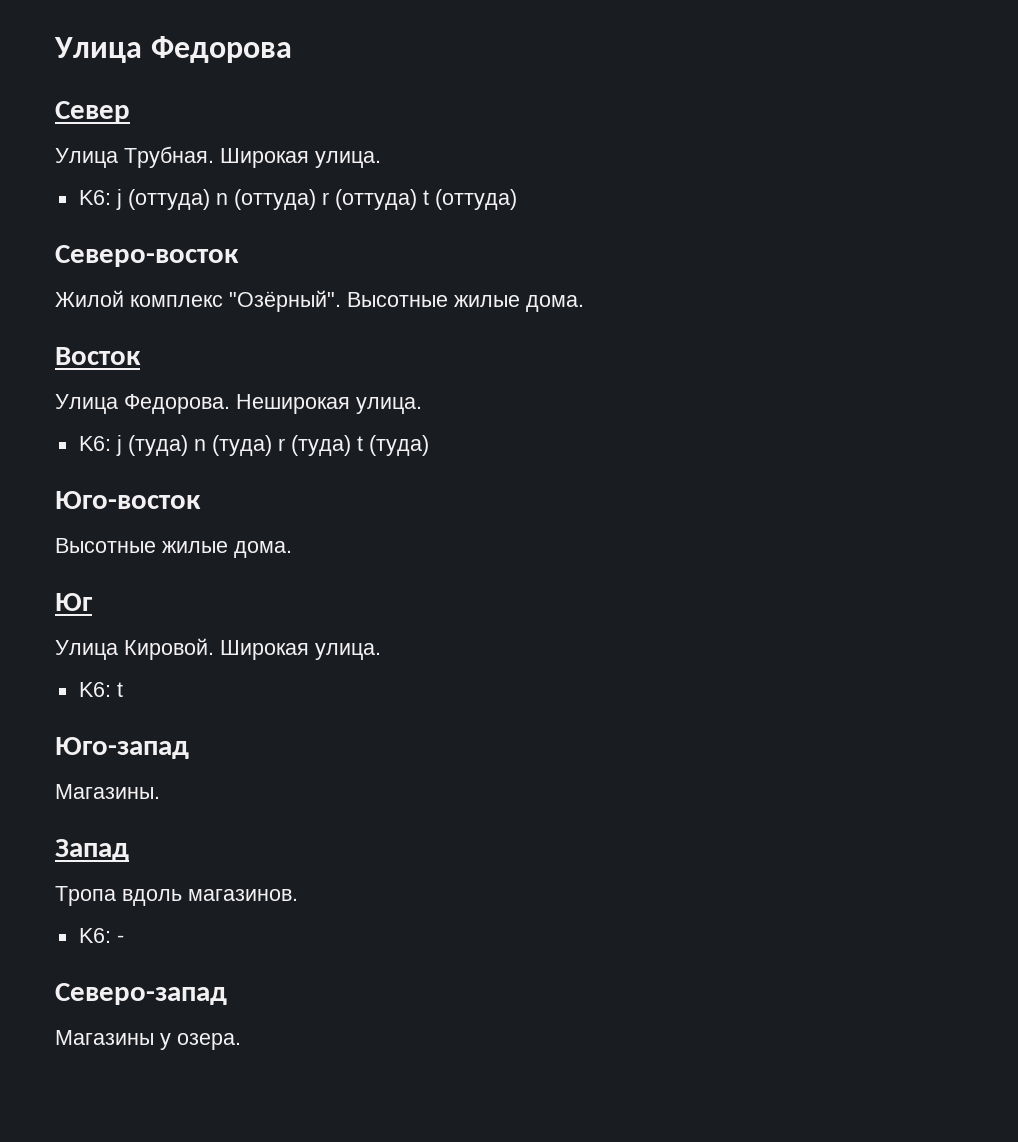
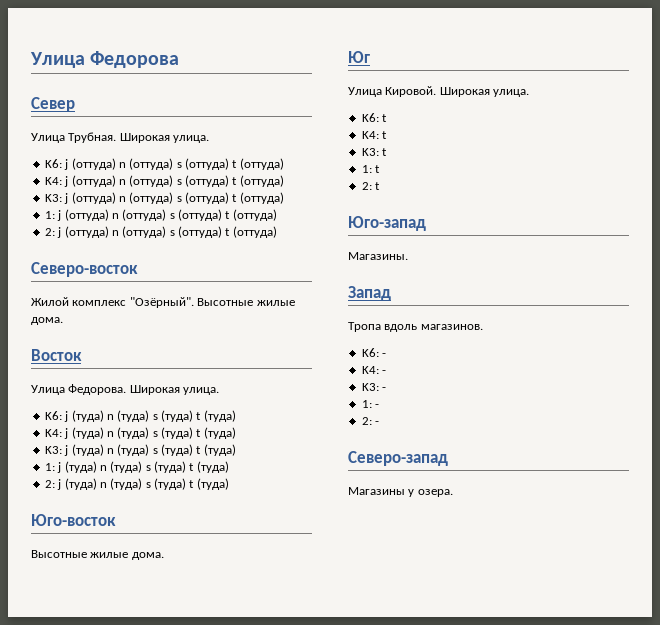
[321,192,329,205] r -> [176,158,284,170] [44,175,284,187] [44,192,284,204] [44,209,277,221] [44,226,175,238] s (оттуда) t (оттуда) // K4: j (оттуда) n (оттуда) s (оттуда) t (оттуда) // K3: j (оттуда) n (оттуда) s (оттуда) t (оттуда) // 1: j (оттуда) n (оттуда) s (оттуда) t (оттуда) // 2: j (оттуда) n (оттуда) s
[236,394,350,414] Неширокая -> [129,385,180,395] Широкая
[277,438,285,451] r -> [152,410,236,422] [44,427,236,439] [44,444,236,456] [44,461,229,473] [44,478,151,490] s (туда) t (туда) // K4: j (туда) n (туда) s (туда) t (туда) // K3: j (туда) n (туда) s (туда) t (туда) // 1: j (туда) n (туда) s (туда) t (туда) // 2: j (туда) n (туда) s
(123, 689) none -> [361,131,388,139] [361,148,388,156] [361,165,381,173] [361,182,381,190] // K4: t // K3: t // 1: t // 2: t
(124, 939) none -> [361,366,387,374] [361,383,387,391] [361,400,380,408] [361,417,380,425] // K4: - // K3: - // 1: - // 2: -

